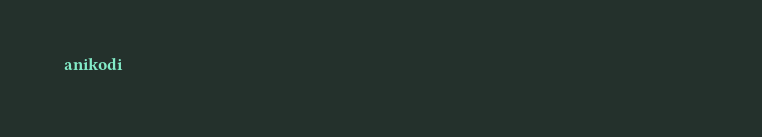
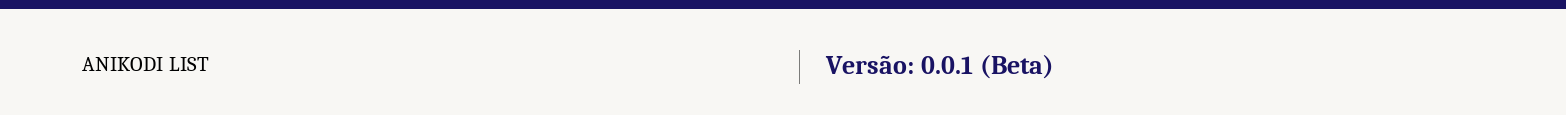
[64,58,123,70] anikodi -> [82,57,209,71] [825,55,1055,79] ANIKODI LIST // Versão: 0.0.1 (Beta)

